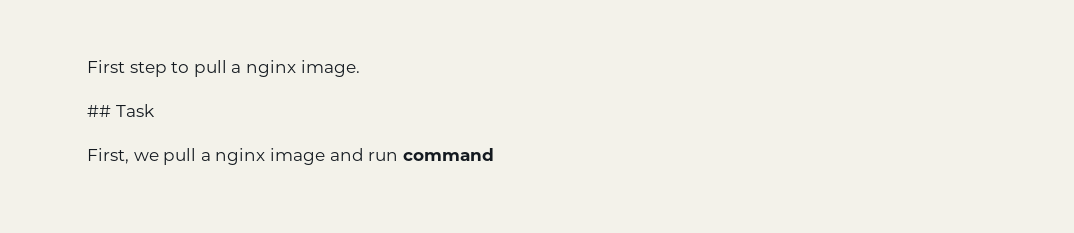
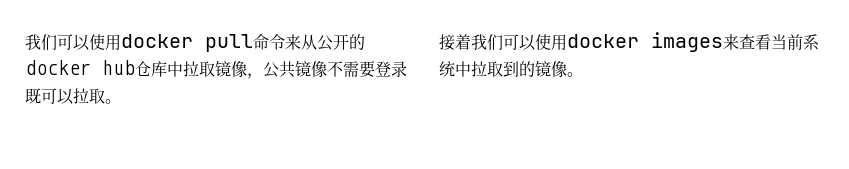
[87,60,360,77] [87,104,155,117] [87,148,494,165] First step to pull a nginx image. // ## Task // First, we pull a nginx image and run command -> [25,34,365,52] [25,60,407,79] [25,88,121,105] [439,32,819,52] [439,60,583,78] 我们可以使用docker pull命令来从公开的docker hub仓库中拉取镜像，公共镜像不需要登录既可以拉取。 // 接着我们可以使用docker images来查看当前系统中拉取到的镜像。

